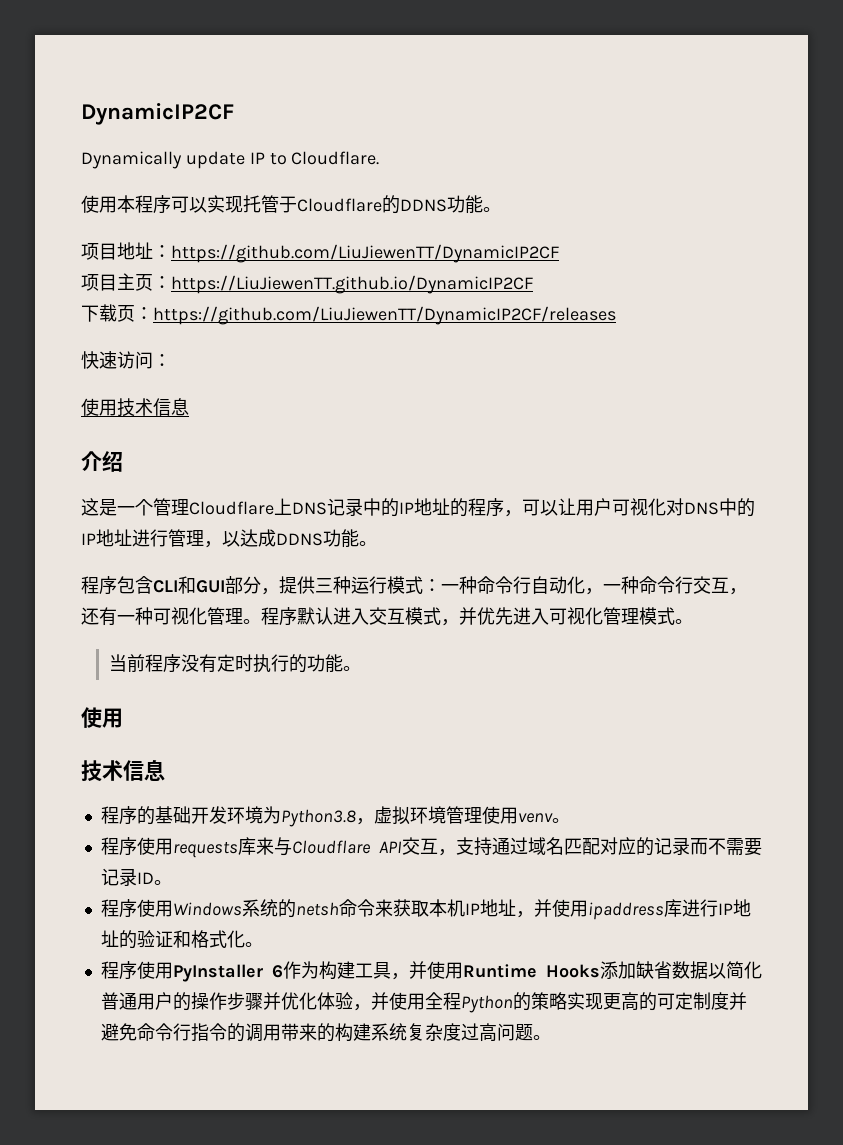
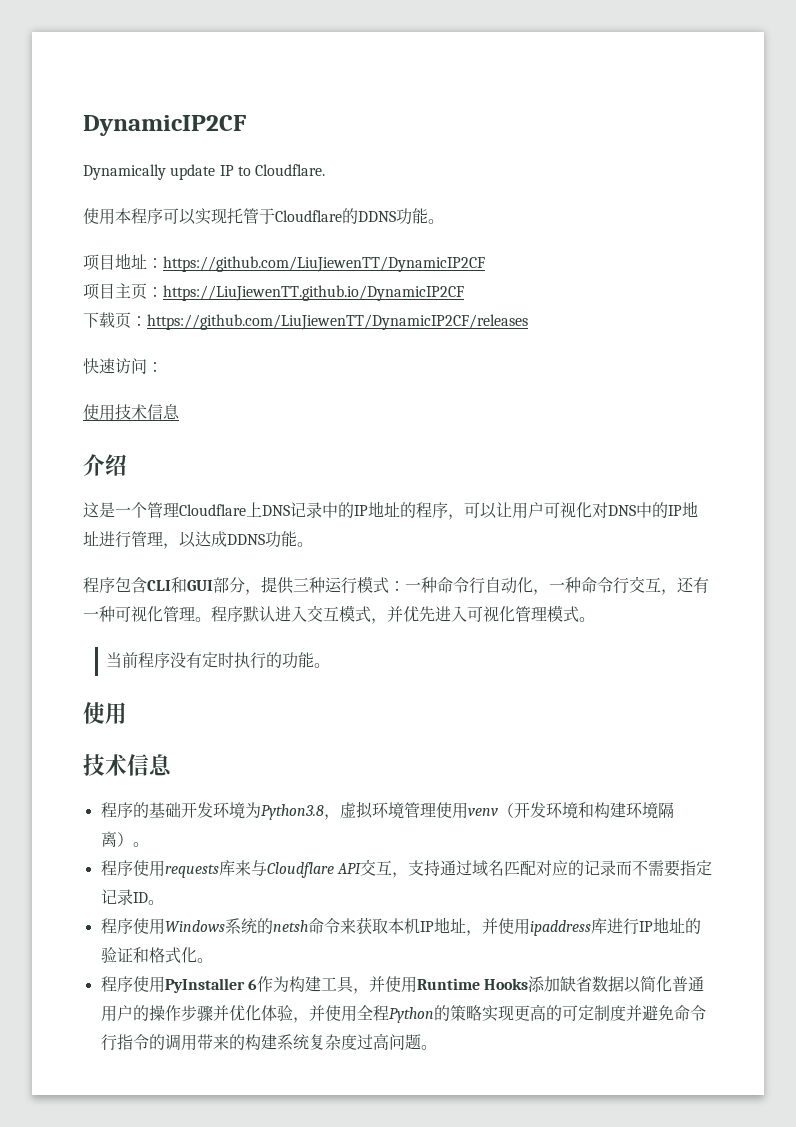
(553, 818) none -> [497,802,674,819] [100,831,133,847] （开发环境和构建环境隔离）
(762, 847) none -> [679,860,712,876] 指定

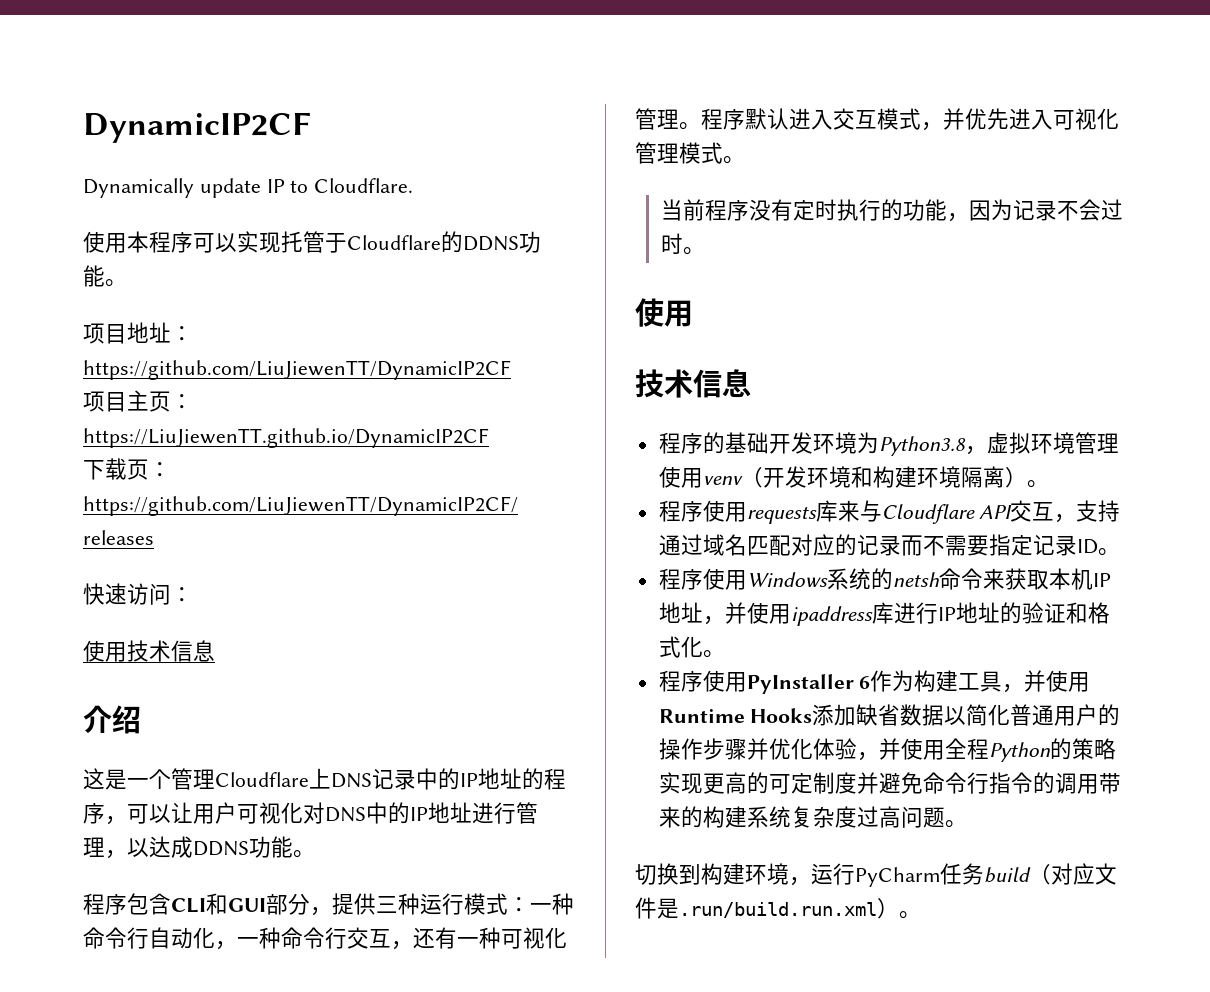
(315, 660) none -> [946,199,1123,222] [660,233,683,254] ，因为记录不会过时
(437, 1047) none -> [635,863,1117,887] [635,897,921,919] // 切换到构建环境，运行PyCharm任务build（对应文件是.run/build.run.xml）。

